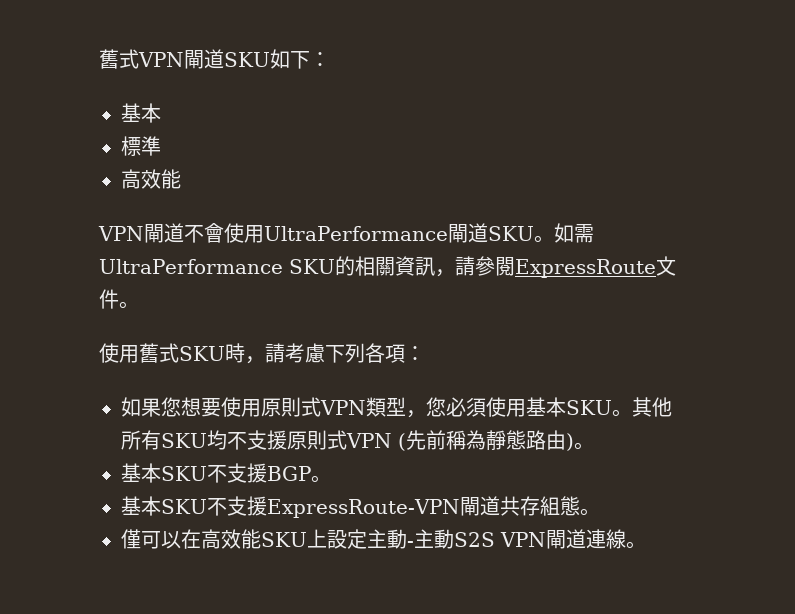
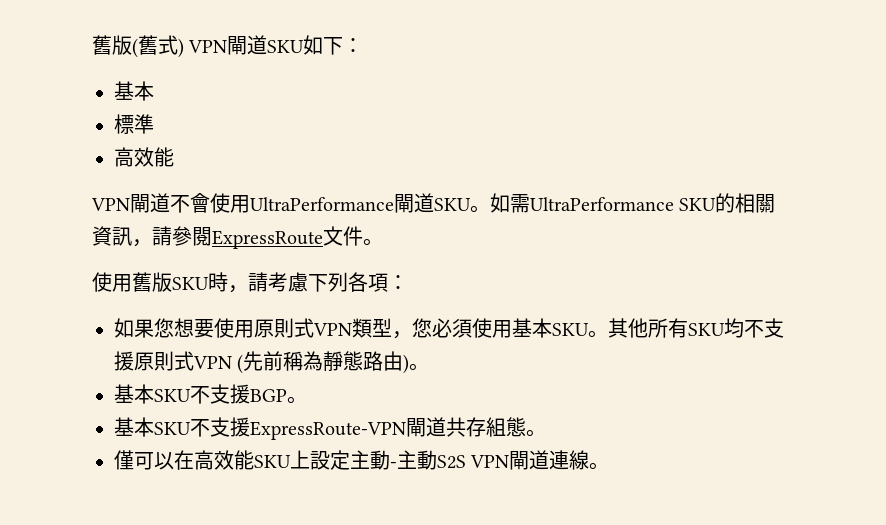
[99,49,139,69] 舊式 -> [92,35,184,58] 舊版(舊式)
[159,343,179,363] 式 -> [152,272,172,292] 版

